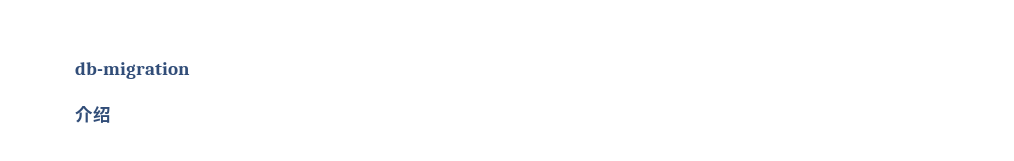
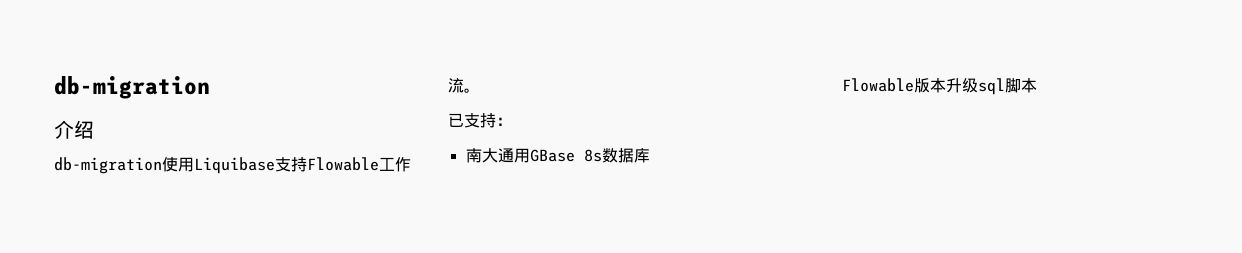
(111, 114) none -> [54,157,411,174] [448,78,480,93] [448,113,512,128] [465,148,650,163] [842,78,1037,95] // db-migration使用Liquibase支持Flowable工作流。 // 已支持： // 南大通用GBase 8s数据库 // Flowable版本升级sql脚本

